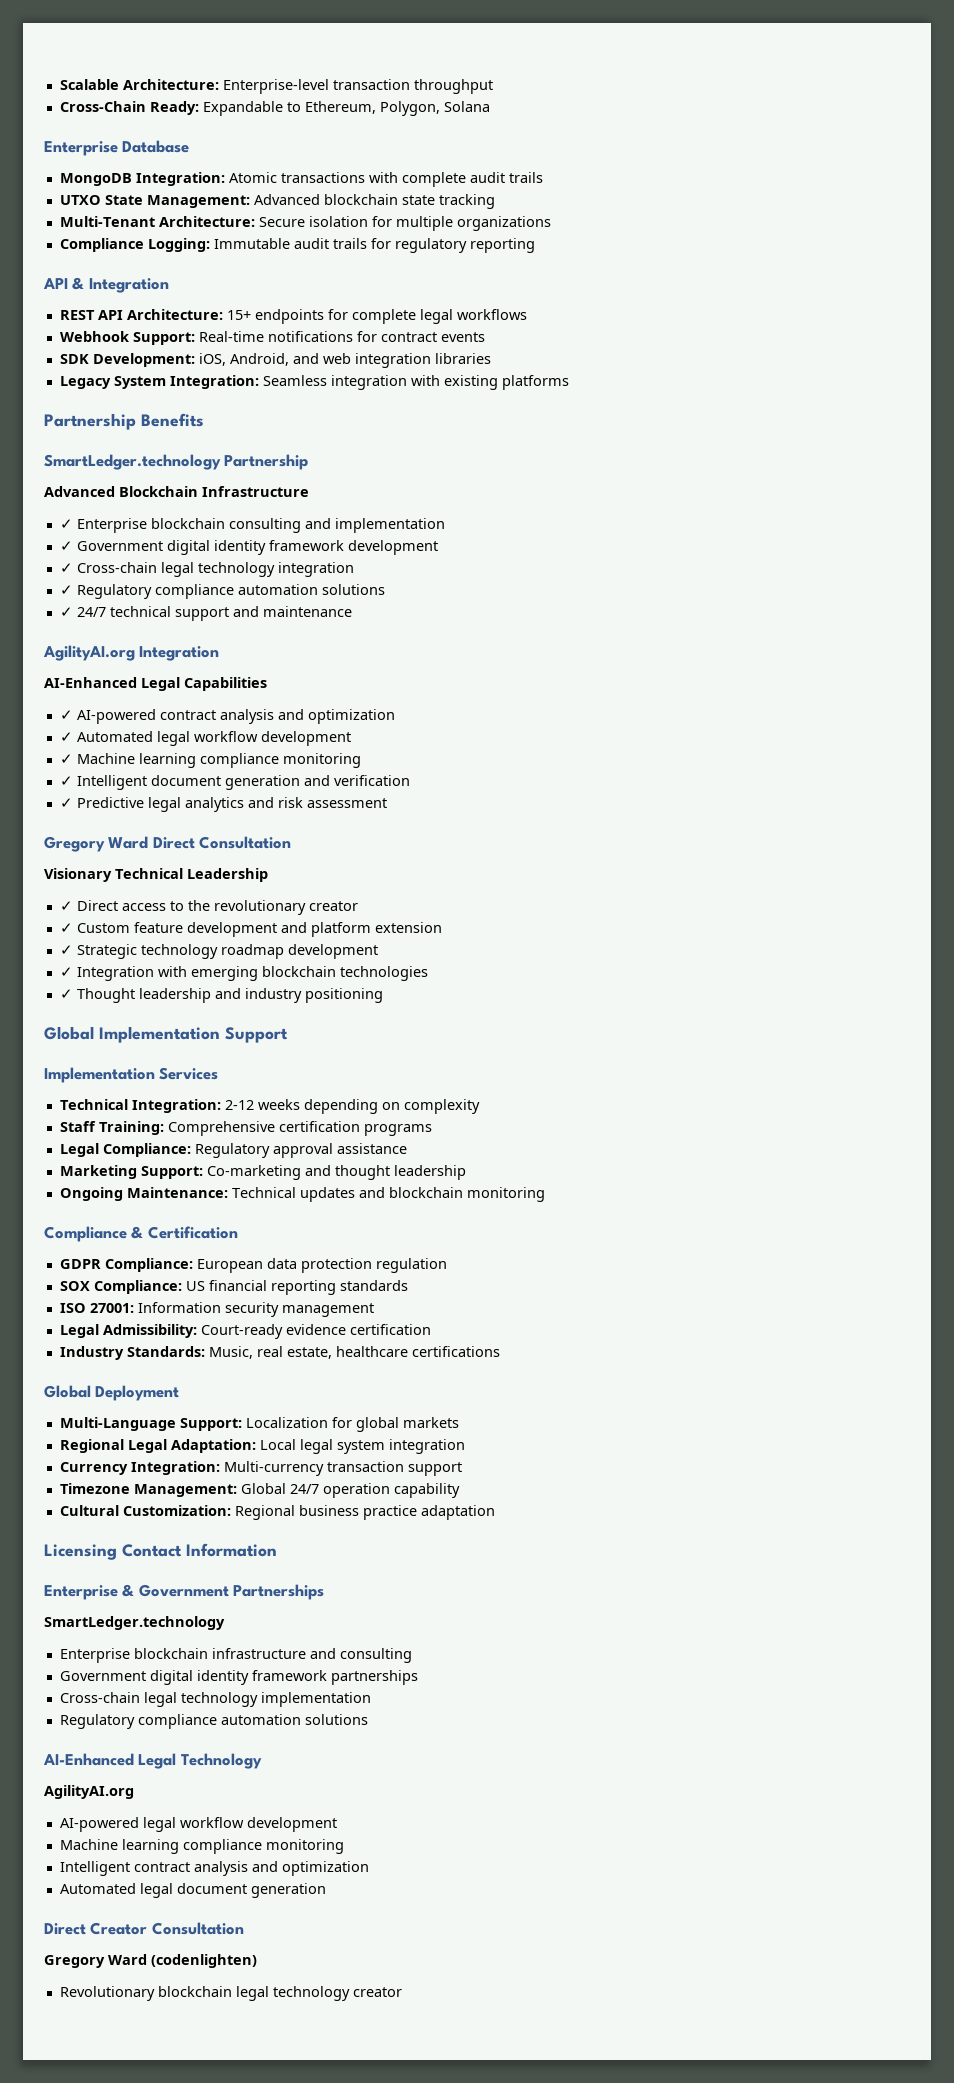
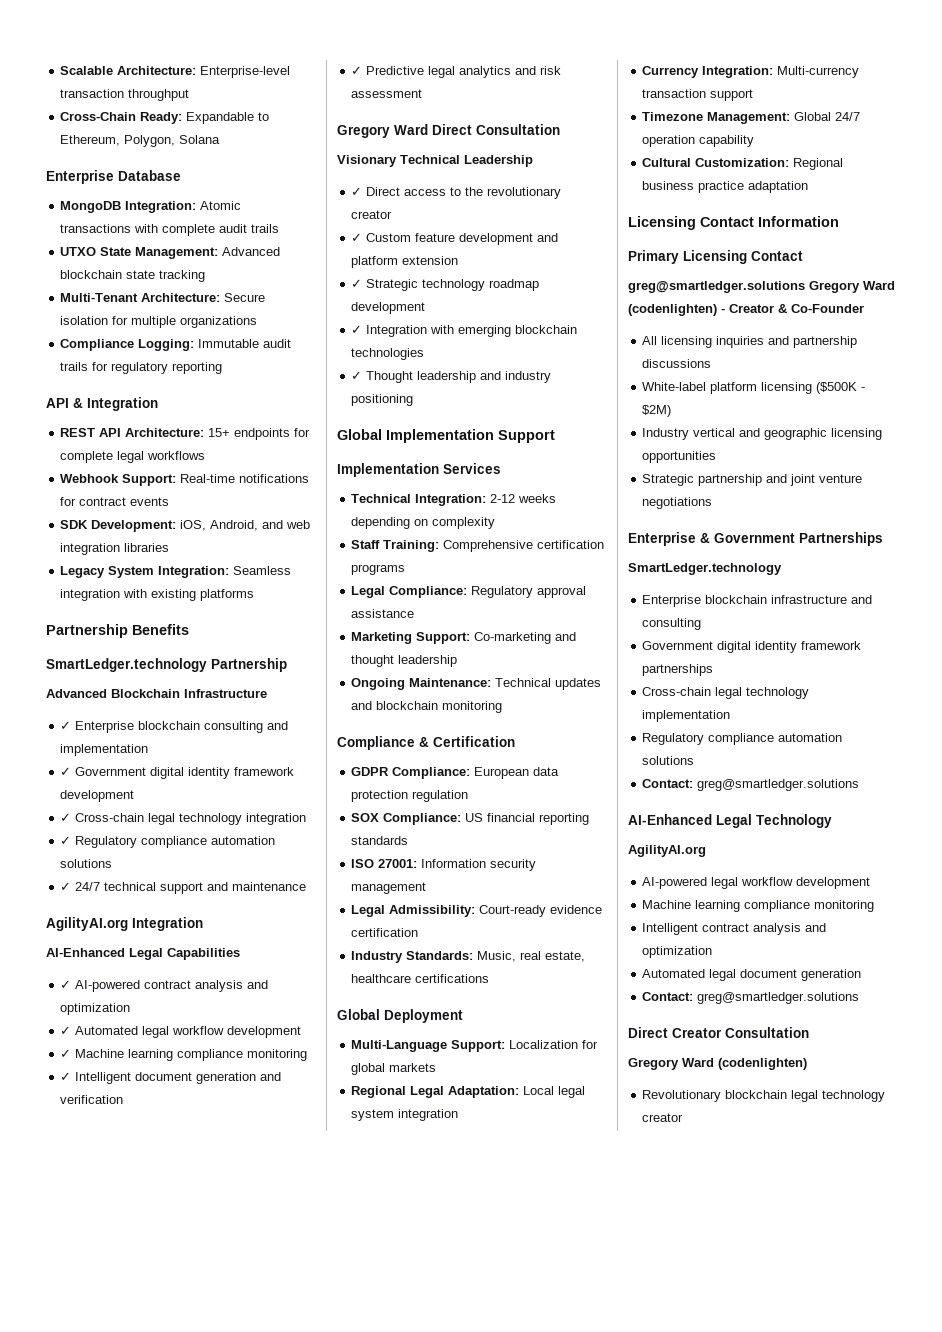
(277, 1550) none -> [628,250,803,264] [628,281,895,293] [628,304,864,316] [642,336,858,348] [642,359,712,368] [642,382,866,394] [642,405,672,417] [642,428,883,440] [642,451,717,463] [642,474,863,486] [642,497,713,509] // Primary Licensing Contact // greg@smartledger.solutions Gregory Ward (codenlighten) - Creator & Co-Founder // All licensing inquiries and partnership discussions // White-label platform licensing ($500K - $2M) // Industry vertical and geographic licensing opportunities // Strategic partnership and joint venture negotiations
(368, 1719) none -> [642,779,860,791] // Contact: greg@smartledger.solutions
(326, 1890) none -> [642,992,860,1004] // Contact: greg@smartledger.solutions

